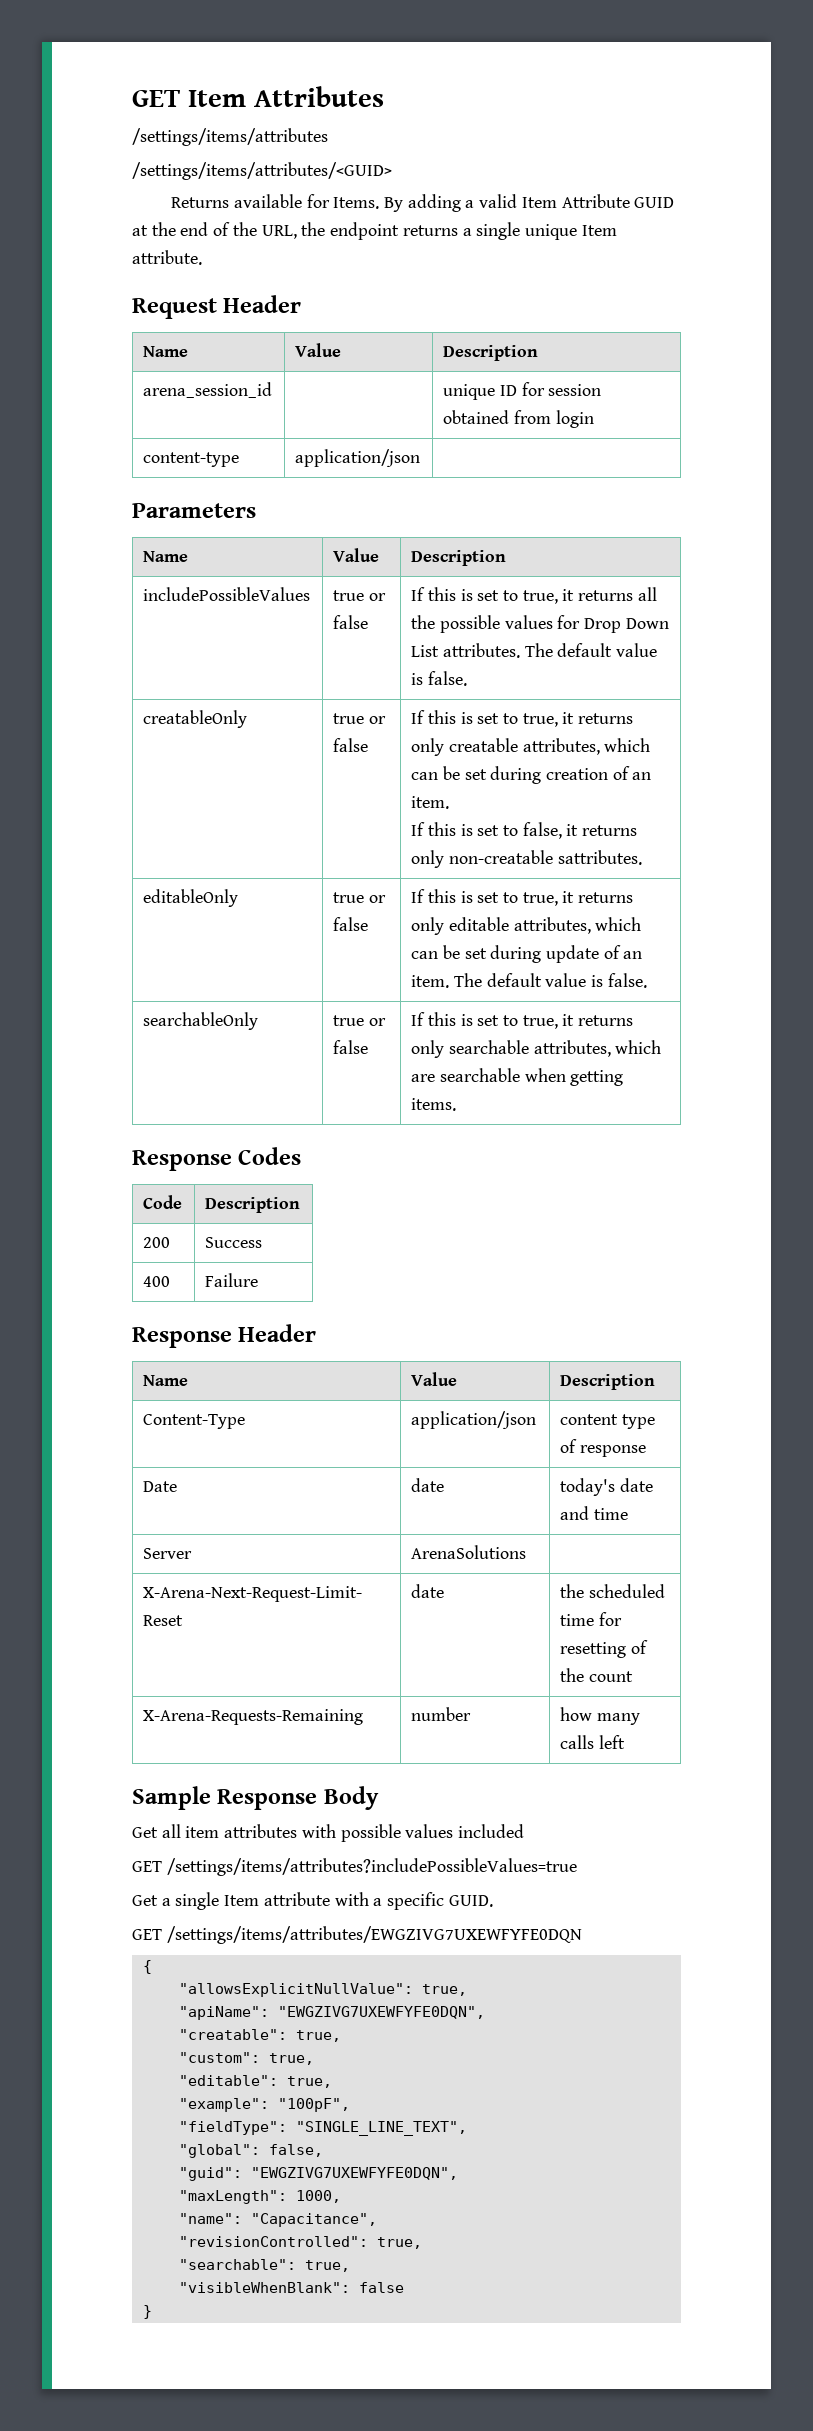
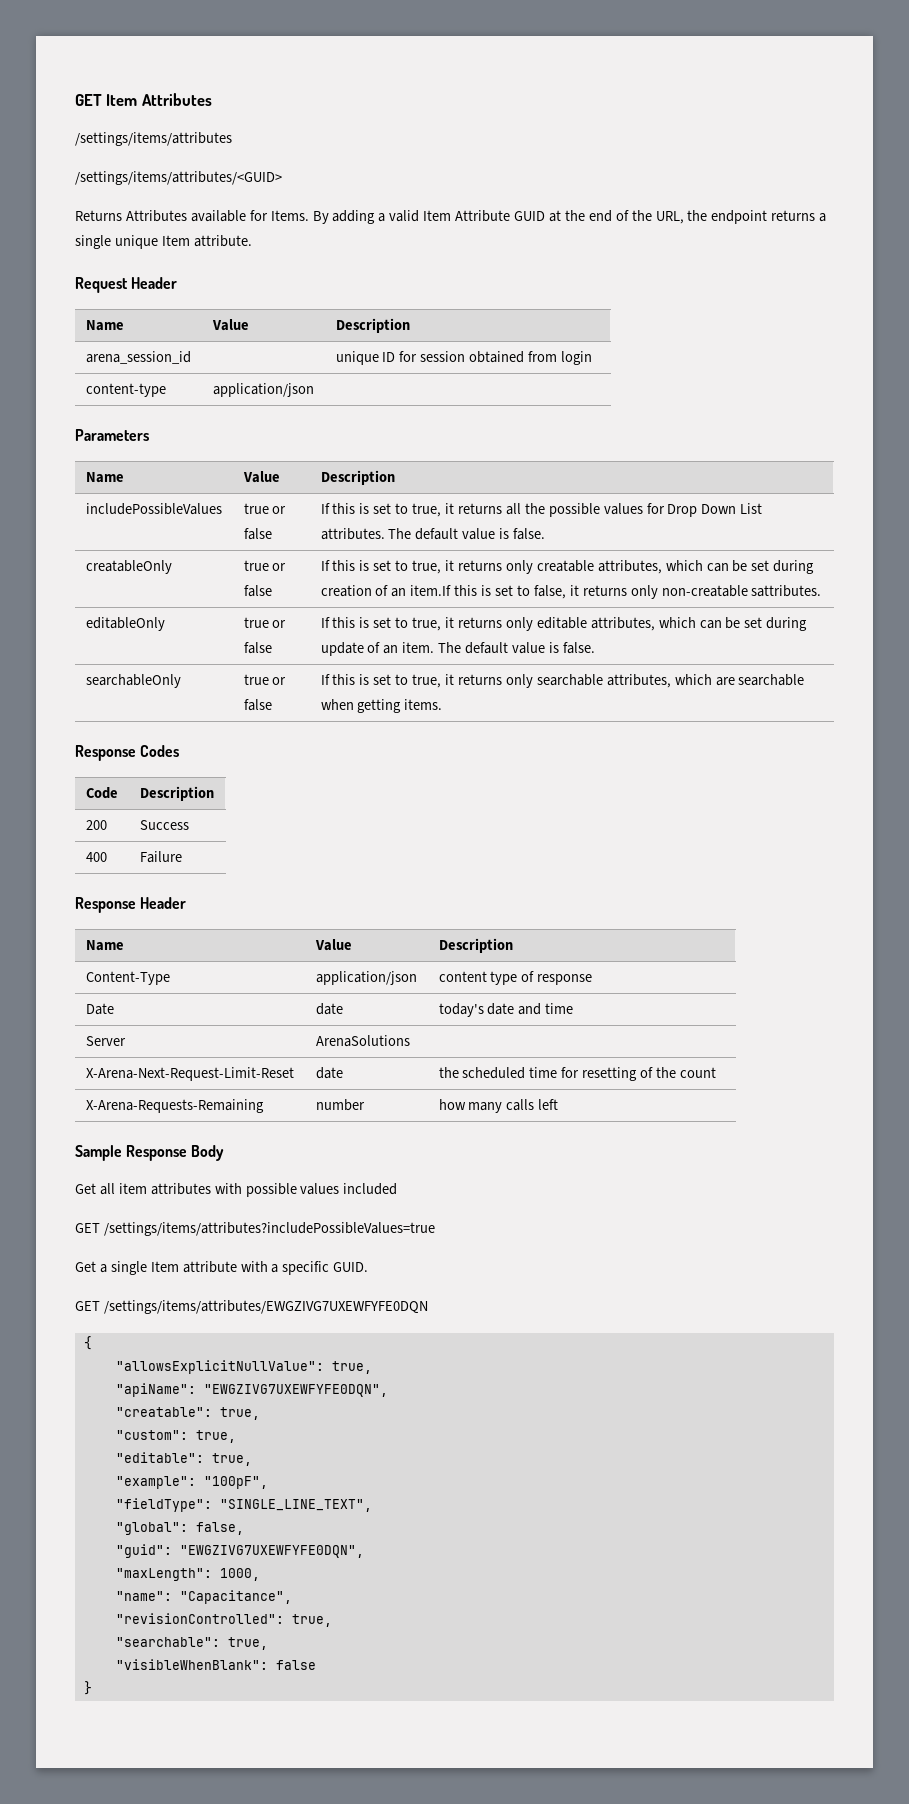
(230, 202) none -> [125,210,187,222] Attributes
[411,796,450,809] [411,822,426,836] item. // If -> [410,585,452,596] item.If

